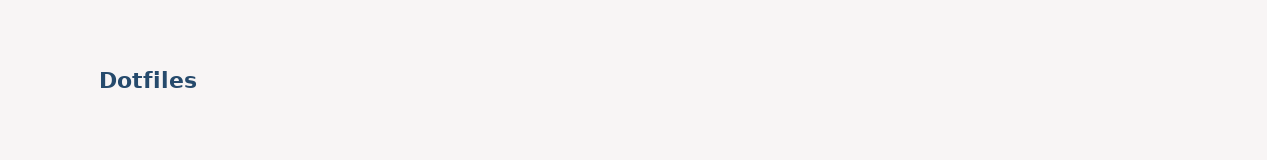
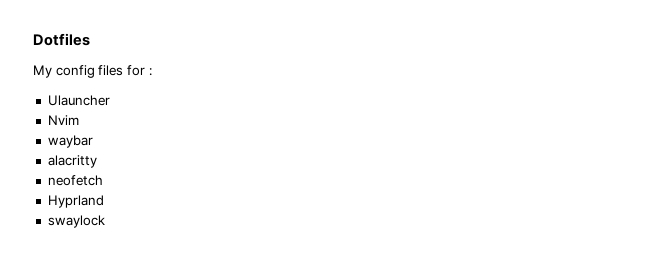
(197, 79) none -> [33,65,152,78] [47,95,110,106] [47,115,79,125] [47,135,93,148] [47,155,97,168] [47,175,103,186] [47,195,104,208] [47,215,105,228] // My config files for : // Ulauncher // Nvim // waybar // alacritty // neofetch // Hyprland // swaylock

